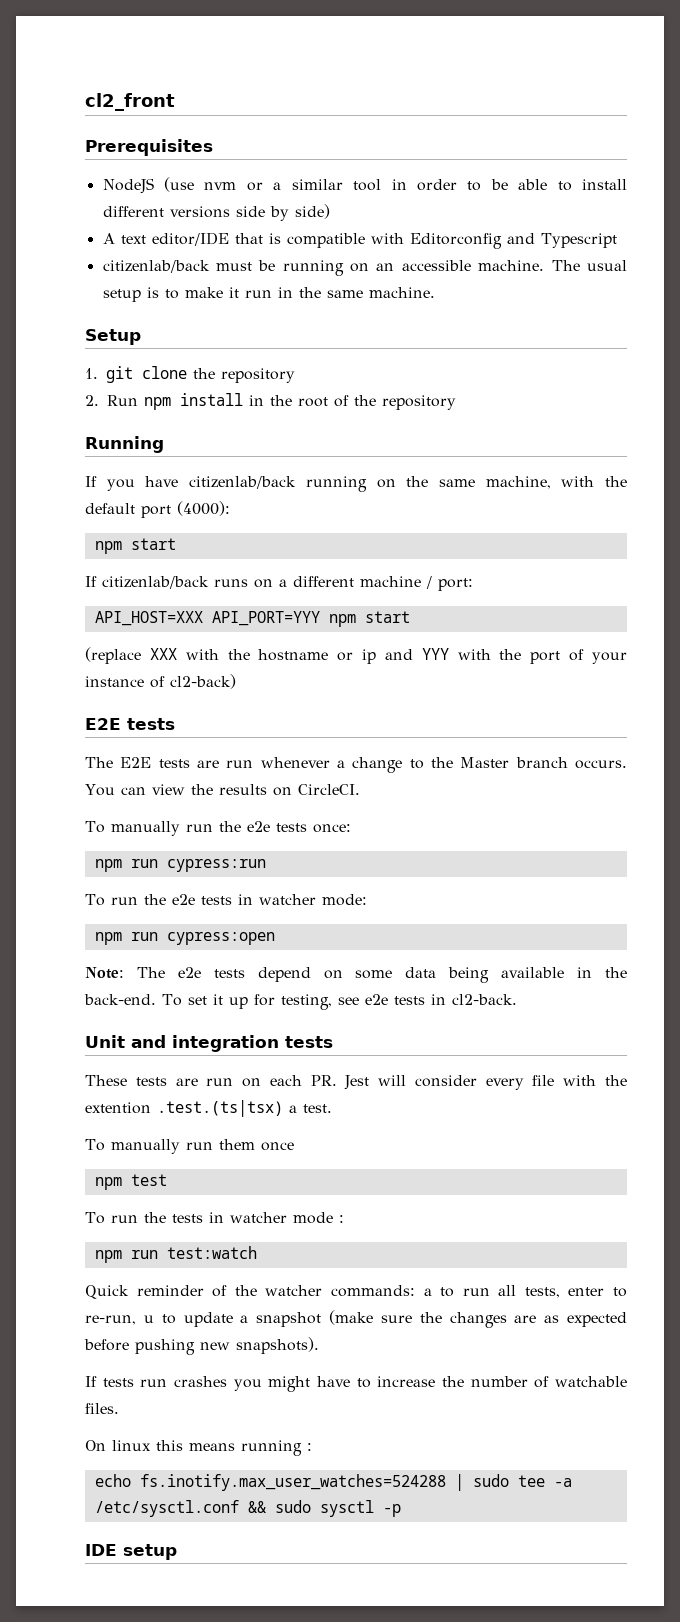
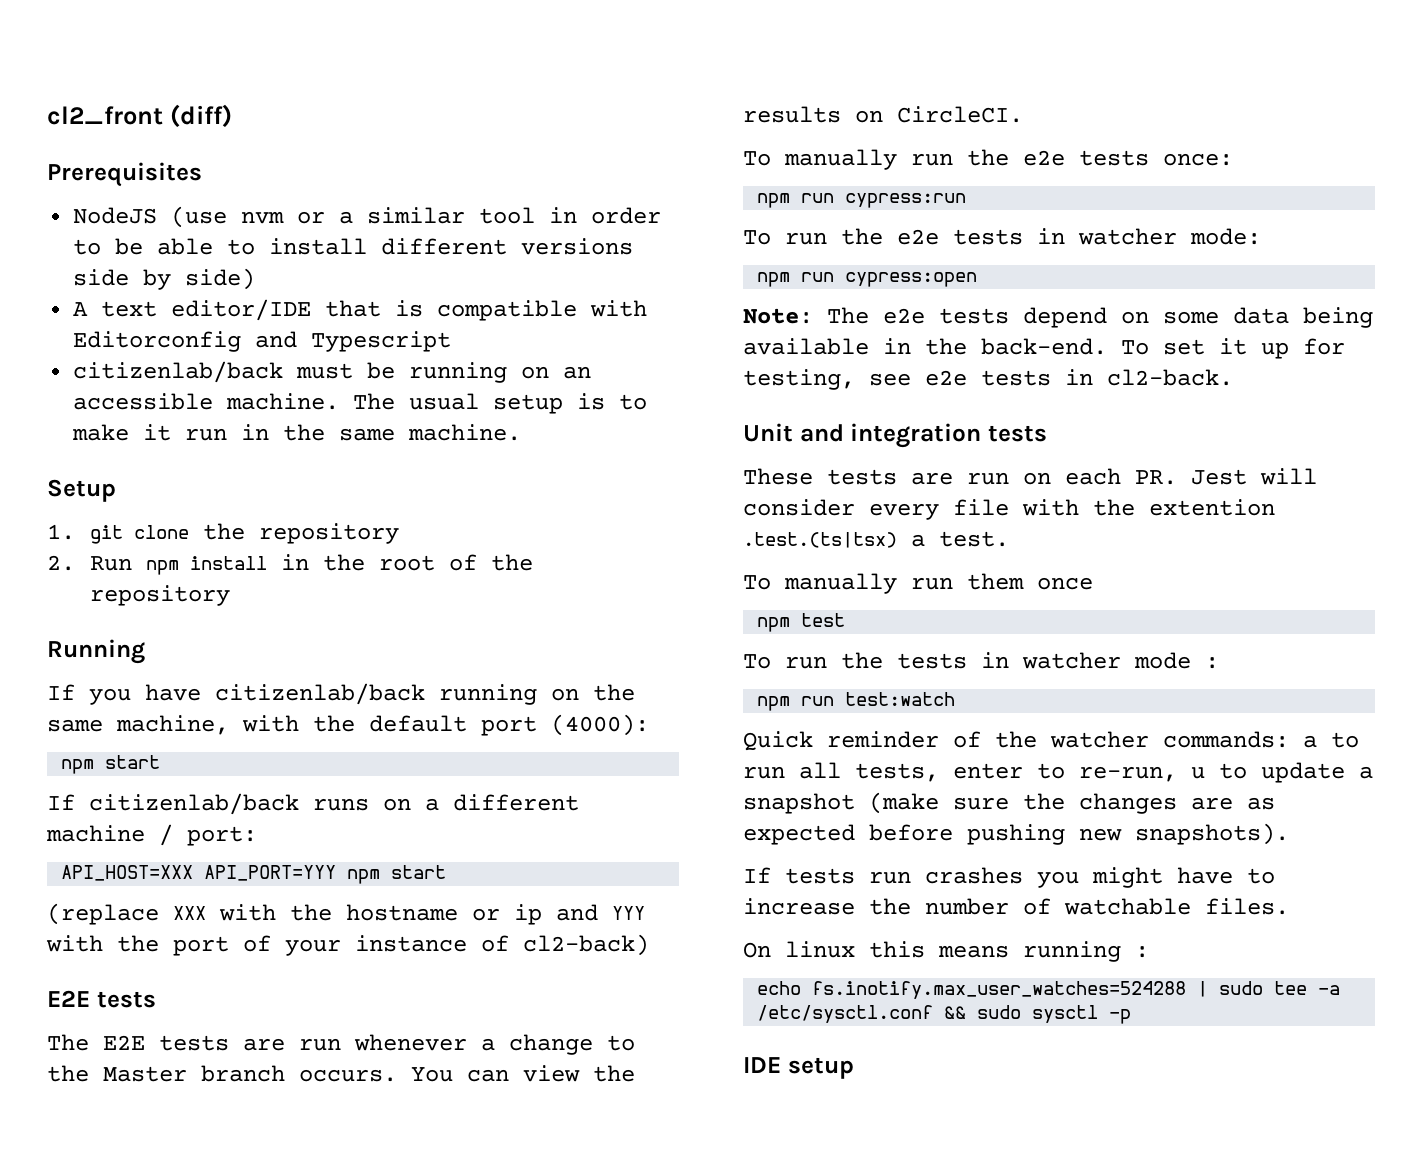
(175, 102) none -> [169,104,232,128] (diff)

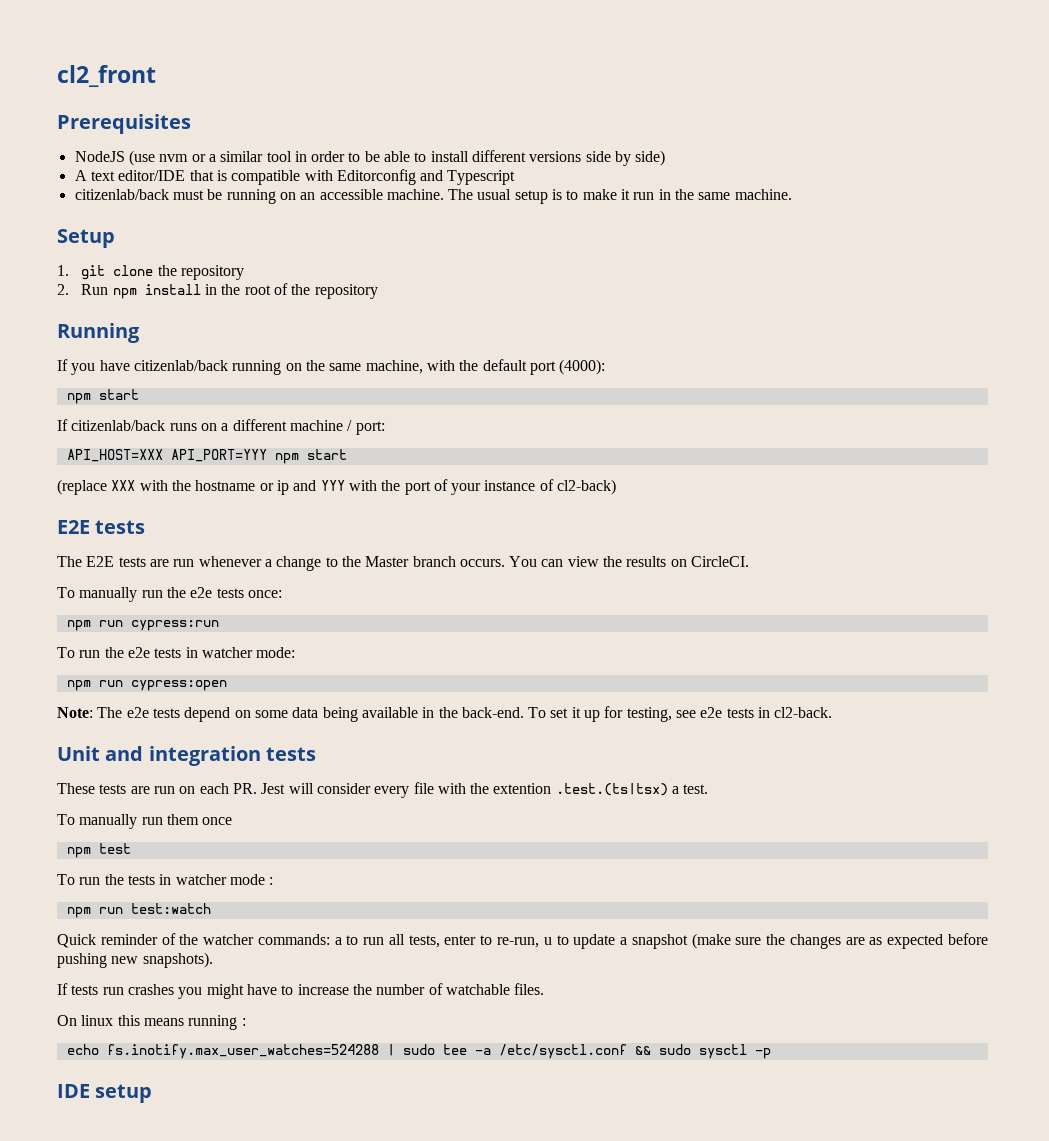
[169,104,232,128] (diff) -> (156, 76) none

